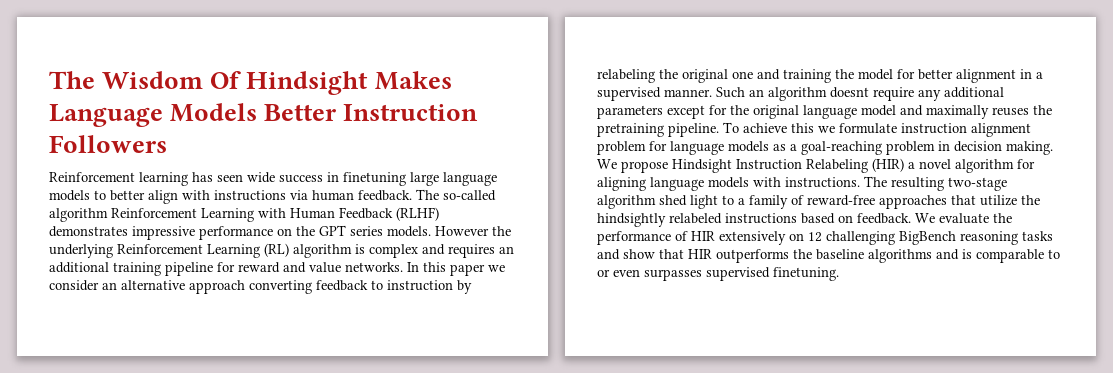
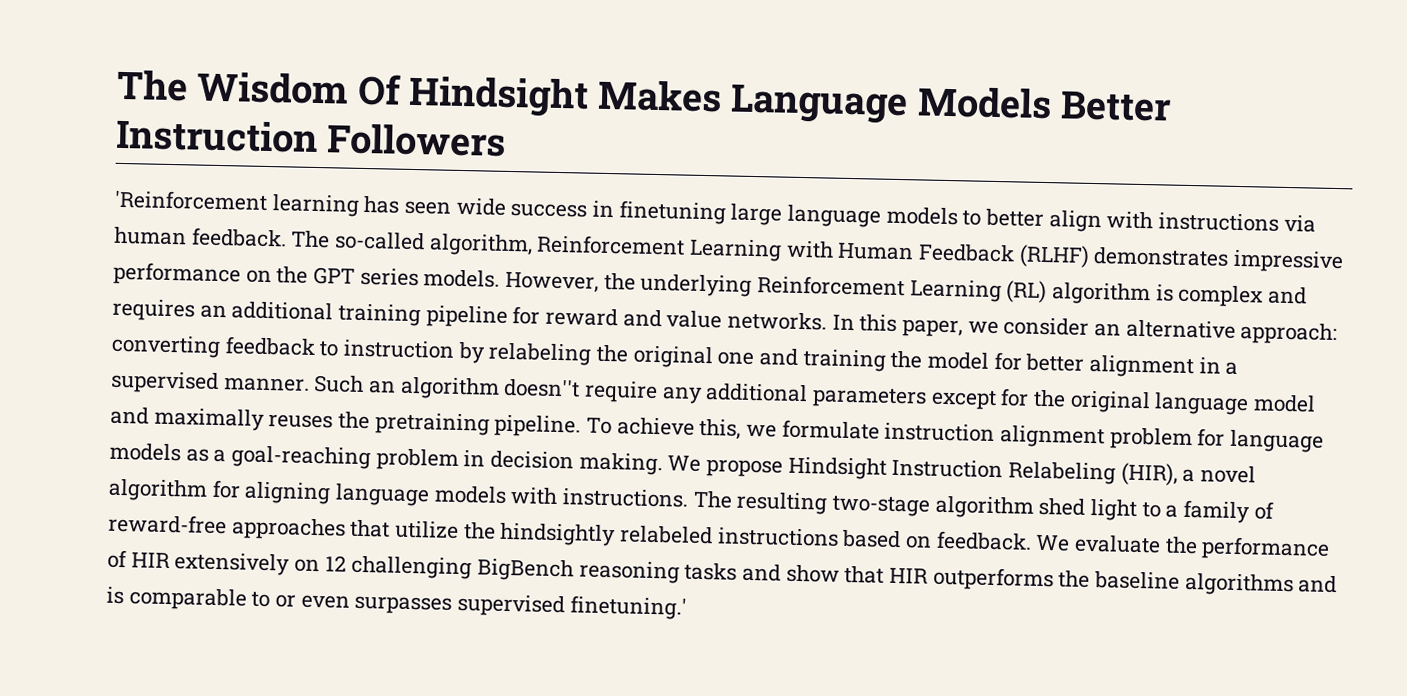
[49,172,135,182] Reinforcement -> [114,189,268,211] 'Reinforcement
[49,208,108,222] algorithm -> [428,233,533,257] algorithm,
[435,226,489,236] However -> [505,271,600,293] However,
[450,264,485,276] paper -> [902,319,964,338] paper,
[189,280,245,294] approach -> [1240,322,1338,346] approach:
[830,87,869,98] doesnt -> [503,378,581,398] doesn''t
[791,123,814,133] this -> [699,418,742,440] this,
[872,158,904,172] (HIR) -> [1120,462,1178,486] (HIR),
[773,267,839,281] finetuning. -> [569,595,687,620] finetuning.'

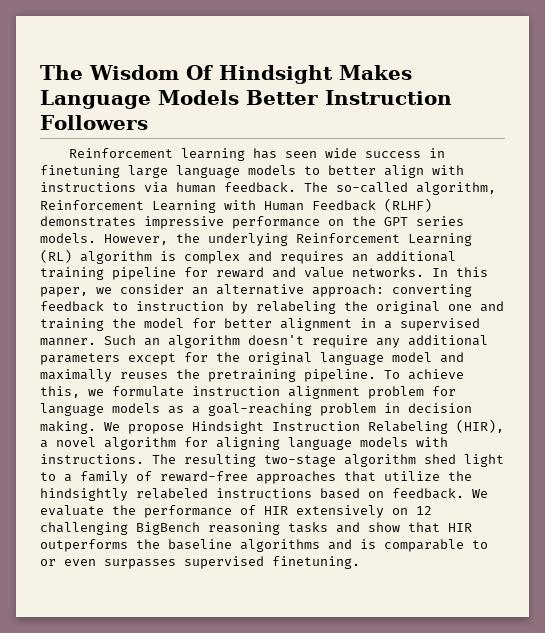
[114,189,268,211] 'Reinforcement -> [68,148,173,158] Reinforcement
[503,378,581,398] doesn''t -> [248,335,304,345] doesn't
[569,595,687,620] finetuning.' -> [272,556,360,569] finetuning.

